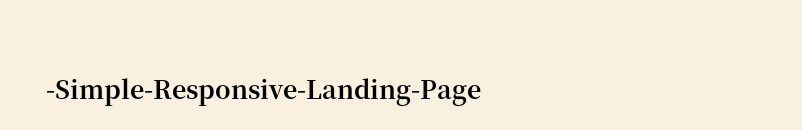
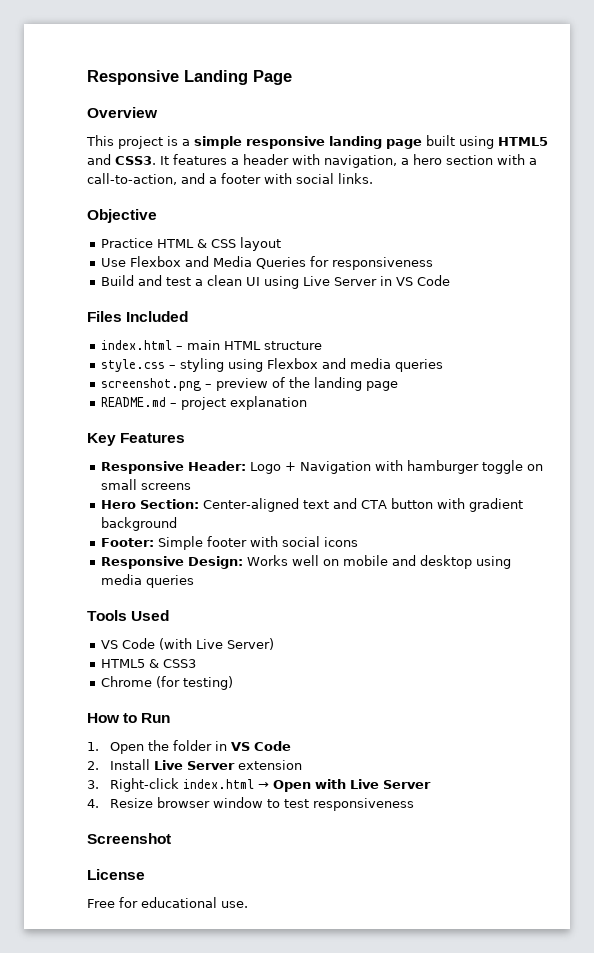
[46,78,481,106] -Simple-Responsive-Landing-Page -> [87,70,292,85] [87,107,158,118] [86,135,548,149] [87,154,537,168] [87,173,373,185] [87,209,157,223] [100,237,281,251] [100,256,433,270] [100,275,450,289] [87,311,189,322] [100,340,322,350] [100,358,443,372] [100,377,398,391] [100,396,307,410] [87,433,186,446] [100,460,543,474] [100,479,191,490] [100,498,523,512] [100,517,177,531] [100,536,358,550] [100,555,511,569] [100,574,194,588] [87,610,170,621] [100,638,274,650] [100,659,196,668] [100,676,233,690] [87,713,171,723] [87,740,291,754] [87,759,302,770] [87,778,431,792] [87,797,414,811] [87,833,171,844] [87,869,145,880] [87,897,248,908] Responsive Landing Page // Overview // This project is a simple responsive landing page built using HTML5 and CSS3. It features a header with navigation, a hero section with a call-to-action, and a footer with social links. // Objective // Practice HTML & CSS layout // Use Flexbox and Media Queries for responsiveness // Build and test a clean UI using Live Server in VS Code // Files Included // index.html – main HTML structure // style.css – styling using Flexbox and media queries // screenshot.png – preview of the landing page // README.md – project explanation // Key Features // Responsive Header: Logo + Navigation with hamburger toggle on small screens // Hero Section: Center-aligned text and CTA button with gradient background // Footer: Simple footer with social icons // Responsive Design: Works well on mobile and desktop using media queries // Tools Used // VS Code (with Live Server) // HTML5 & CSS3 // Chrome (for testing) // How to Run // 1. Open the folder in VS Code // 2. Install Live Server extension // 3. Right-click index.html → Open with Live Server // 4. Resize browser window to test responsiveness // Screenshot // License // Free for educational use.

